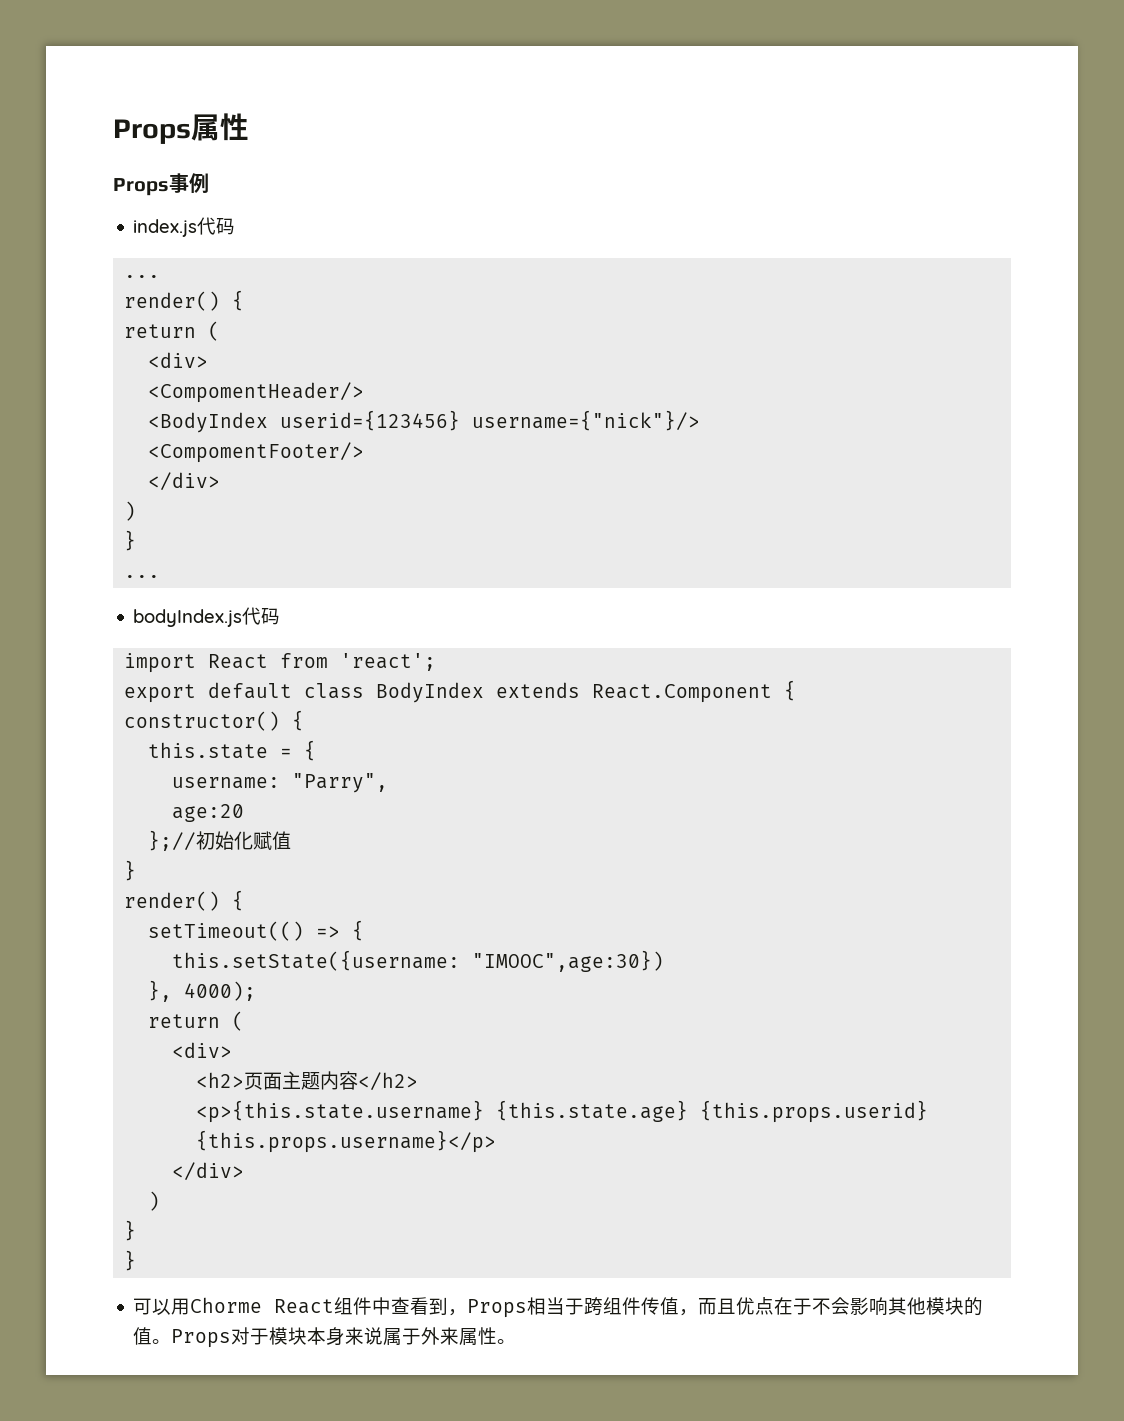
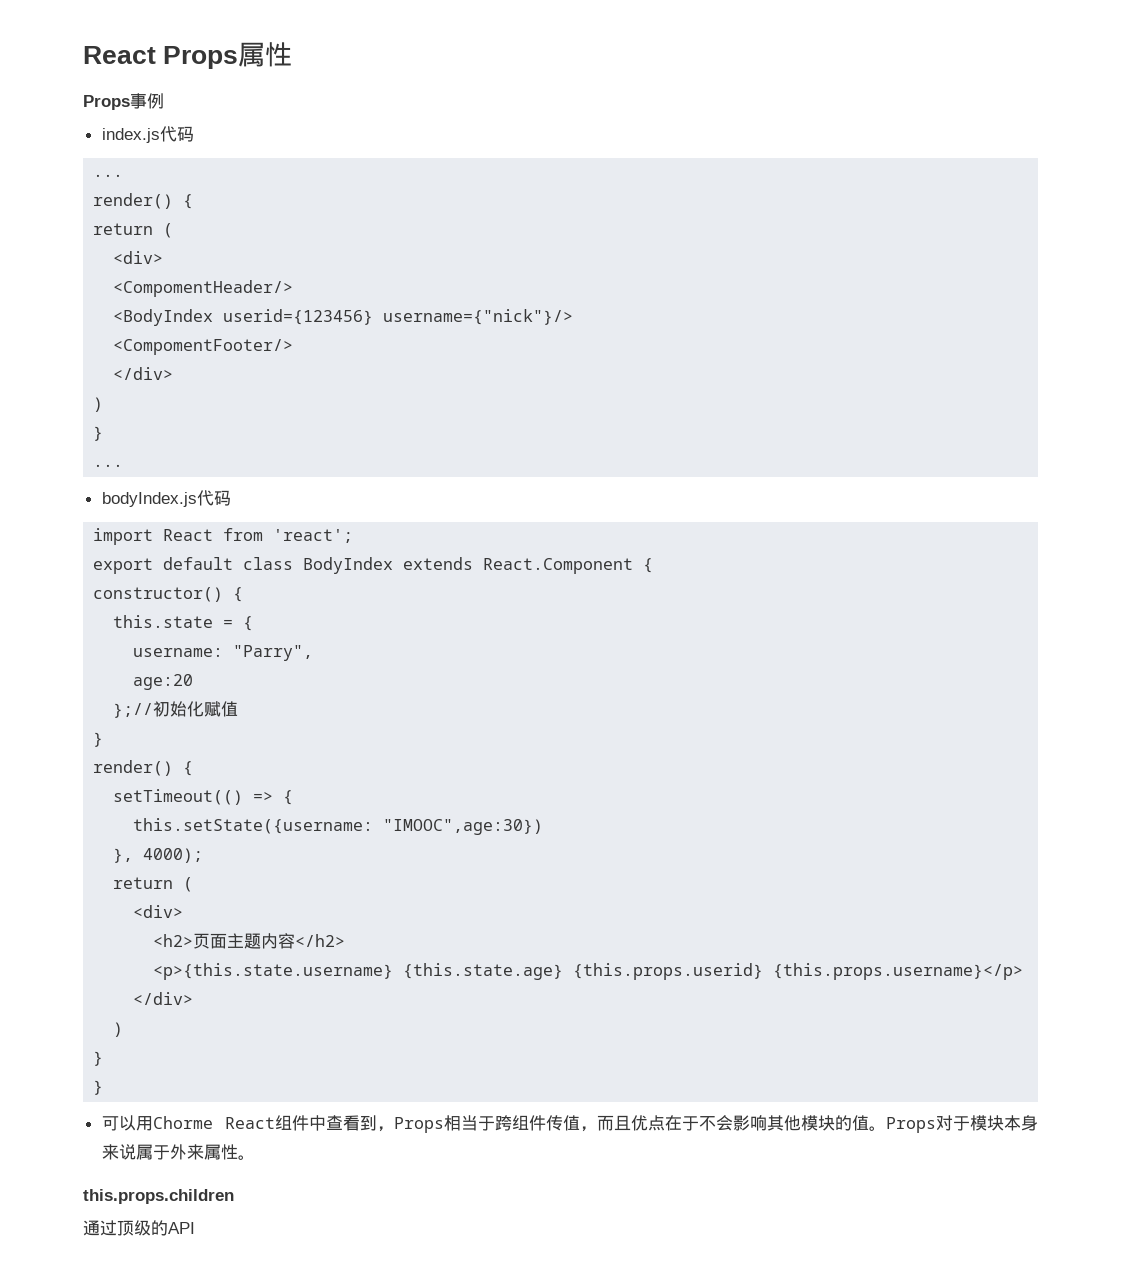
(113, 131) none -> [83,46,156,64] React
(517, 1341) none -> [83,1189,234,1204] [83,1220,195,1236] // this.props.children // 通过顶级的API

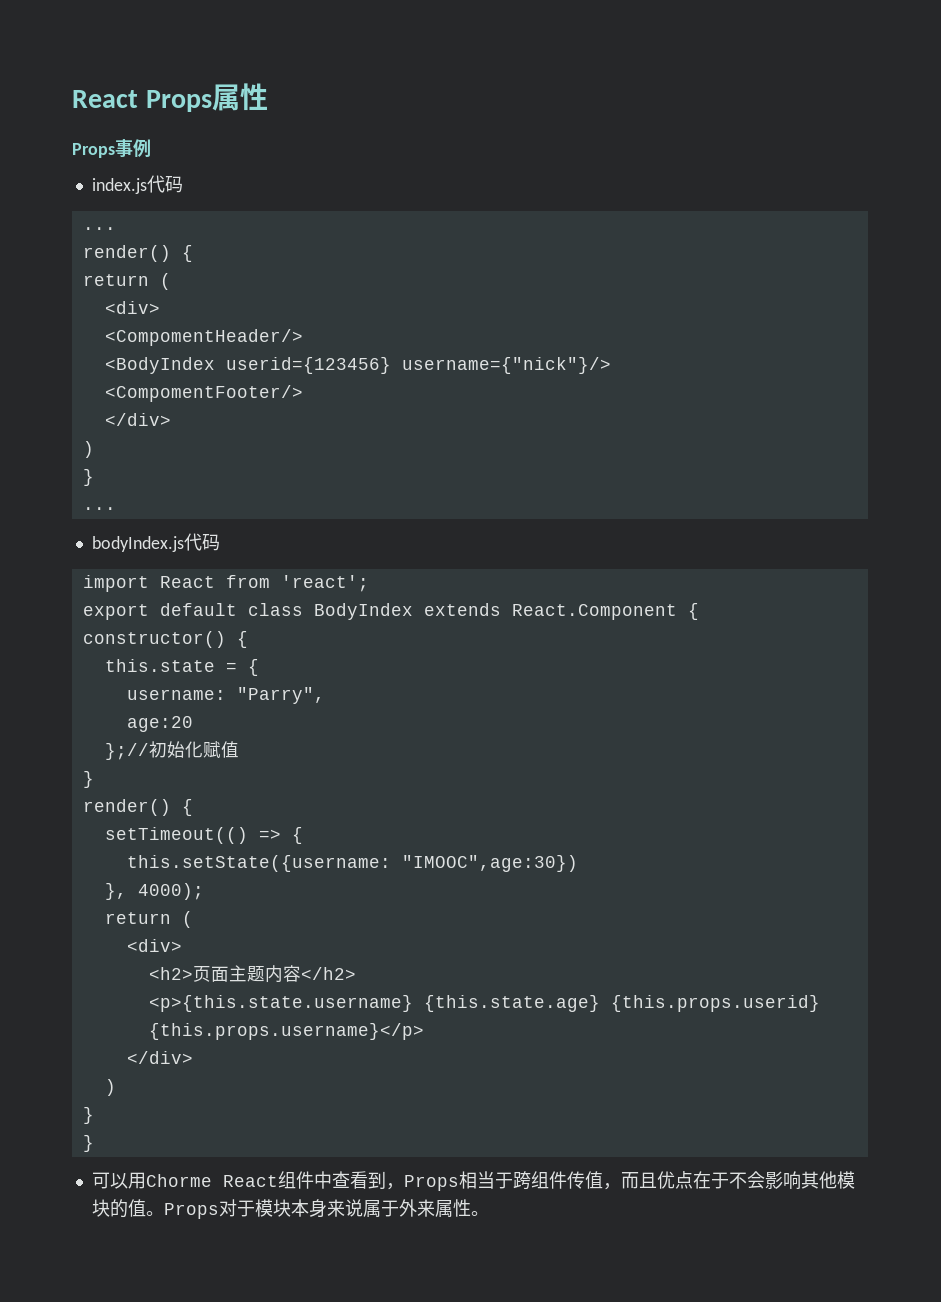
[83,1189,234,1204] [83,1220,195,1236] // this.props.children // 通过顶级的API -> (489, 1213) none

